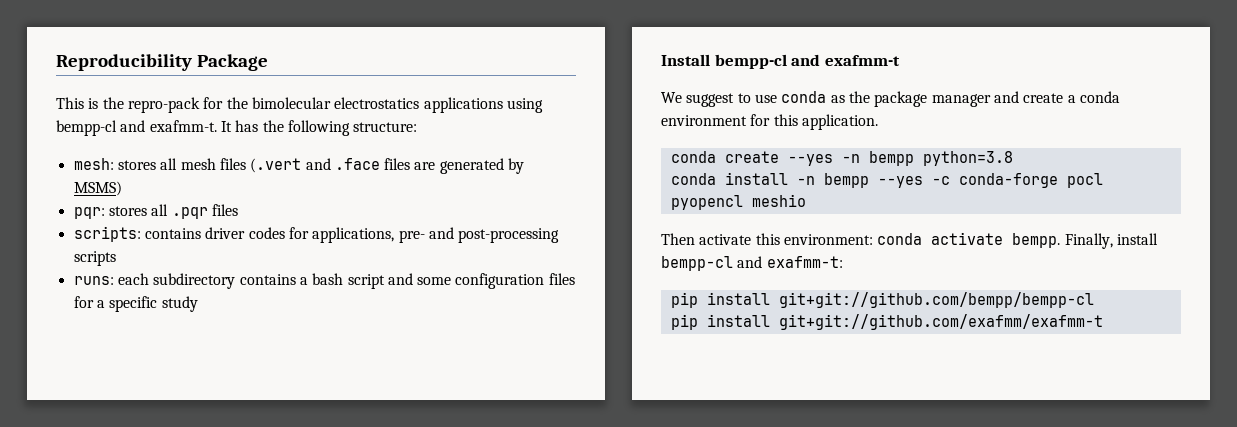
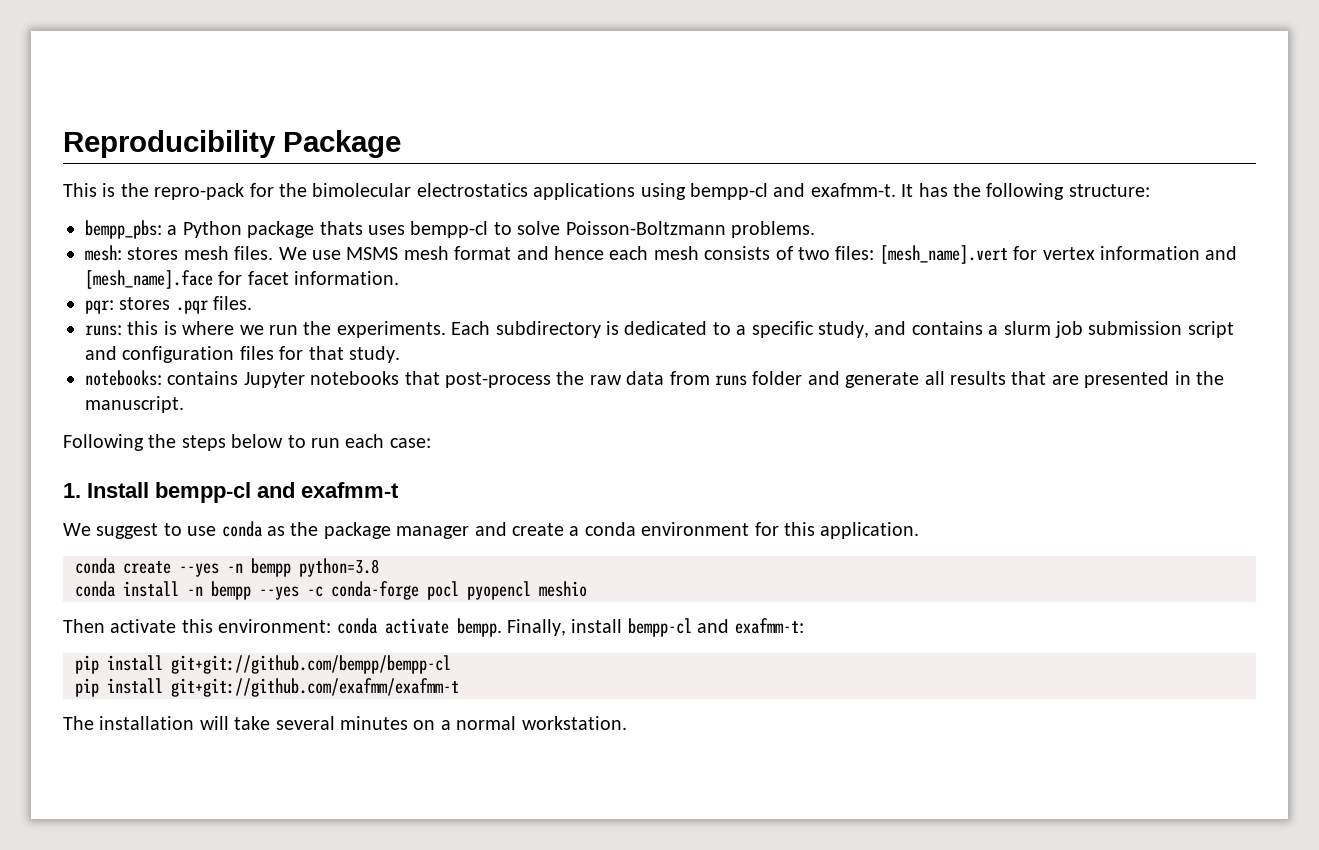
[73,158,525,174] [73,181,122,196] [73,204,238,219] [73,226,560,243] [73,251,116,266] [73,273,344,289] mesh: stores all mesh files (.vert and .face files are generated by MSMS) // pqr: stores all .pqr files // scripts: contains driver codes for applications, pre- and post-processing scripts // runs: each subdirectory contains a bash -> [85,220,815,239] [85,245,1238,264] [85,270,400,289] [85,296,253,314] [85,321,1183,338] bempp_pbs: a Python package thats uses bempp-cl to solve Poisson-Boltzmann problems. // mesh: stores mesh files. We use MSMS mesh format and hence each mesh consists of two files: [mesh_name].vert for vertex information and [mesh_name].face for facet information. // pqr: stores .pqr files. // runs: this is where we run the experiments. Each subdirectory is dedicated to a specific study, and contains a slurm job submission
[417,277,452,285] some -> (117, 353) none
[96,296,198,312] a specific study // -> [308,346,400,363] [85,370,1224,388] [85,396,184,413] [63,434,431,451] [63,483,81,498] that study. // notebooks: contains Jupyter notebooks that post-process the raw data from runs folder and generate all results that are presented in the manuscript. // Following the steps below to run each case: // 1.
(1103, 322) none -> [63,716,627,730] // The installation will take several minutes on a normal workstation.

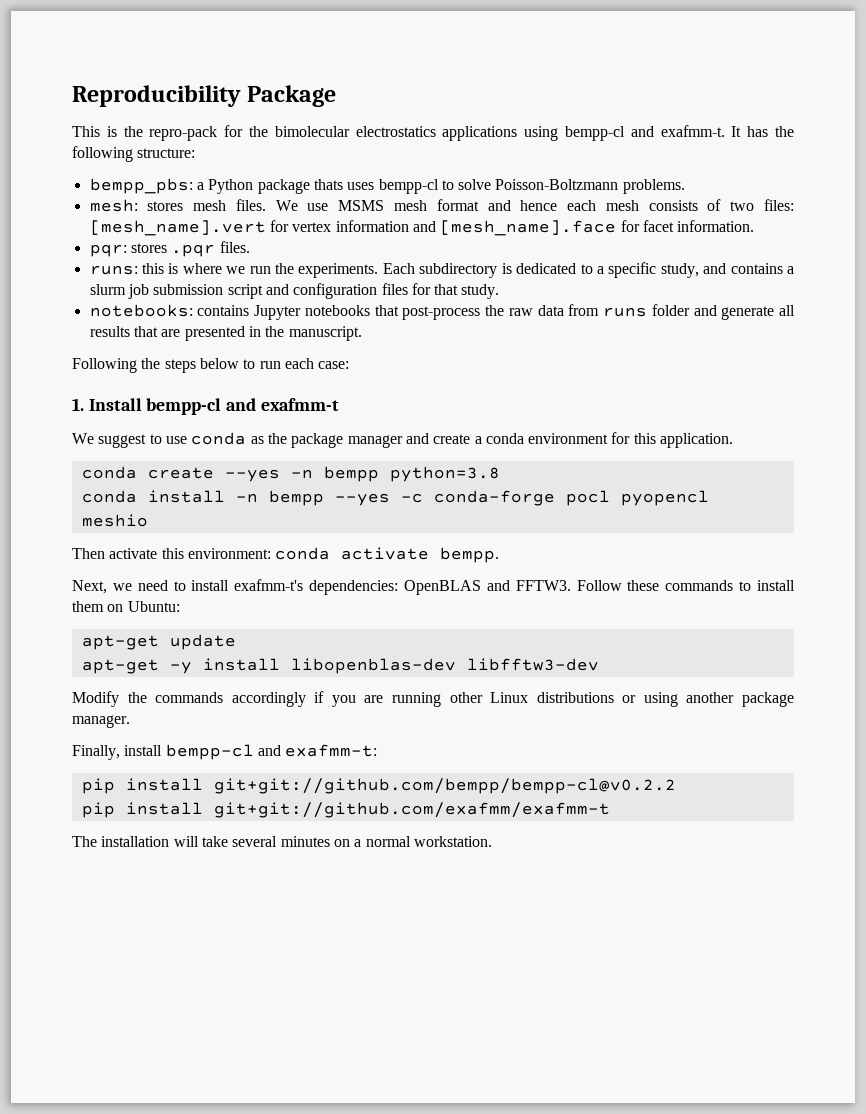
(502, 627) none -> [72,579,795,595] [72,601,180,612] [81,634,236,650] [81,658,599,674] [72,691,794,707] [72,715,130,728] // Next, we need to install exafmm-t's dependencies: OpenBLAS and FFTW3. Follow these commands to install them on Ubuntu: // apt-get update // apt-get -y install libopenblas-dev libfftw3-dev // Modify the commands accordingly if you are running other Linux distributions or using another package manager. //
[171,655,451,674] git+git://github.com/bempp/bempp-cl -> [213,778,676,794] git+git://github.com/bempp/bempp-cl@v0.2.2

